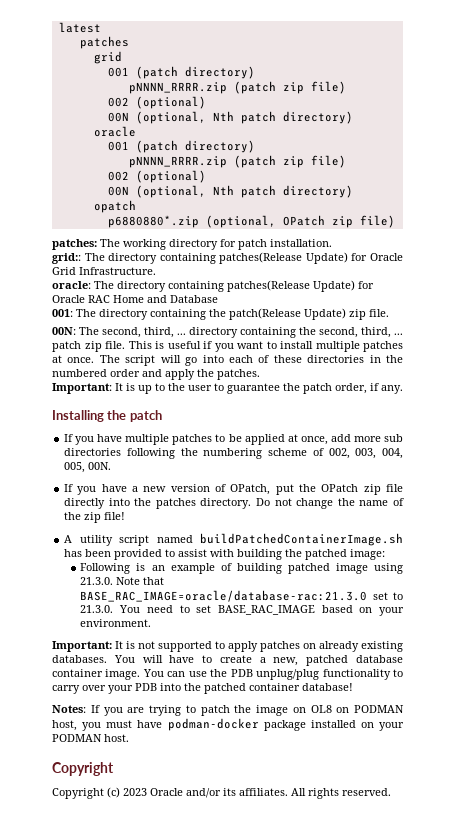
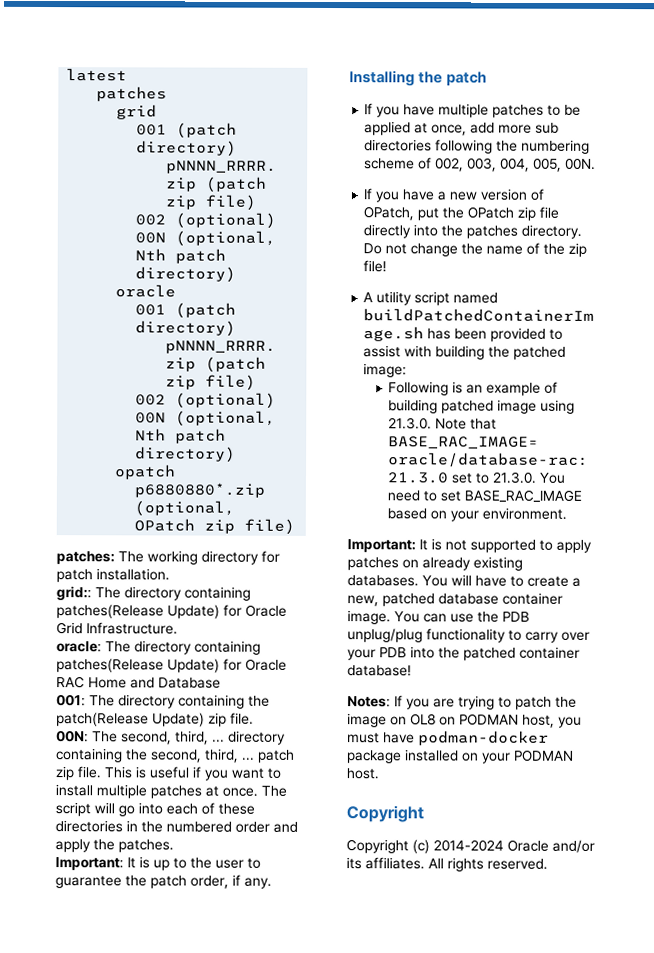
[123,788,147,796] 2023 -> [433,839,504,852] 2014-2024

